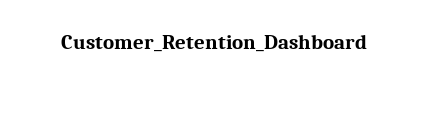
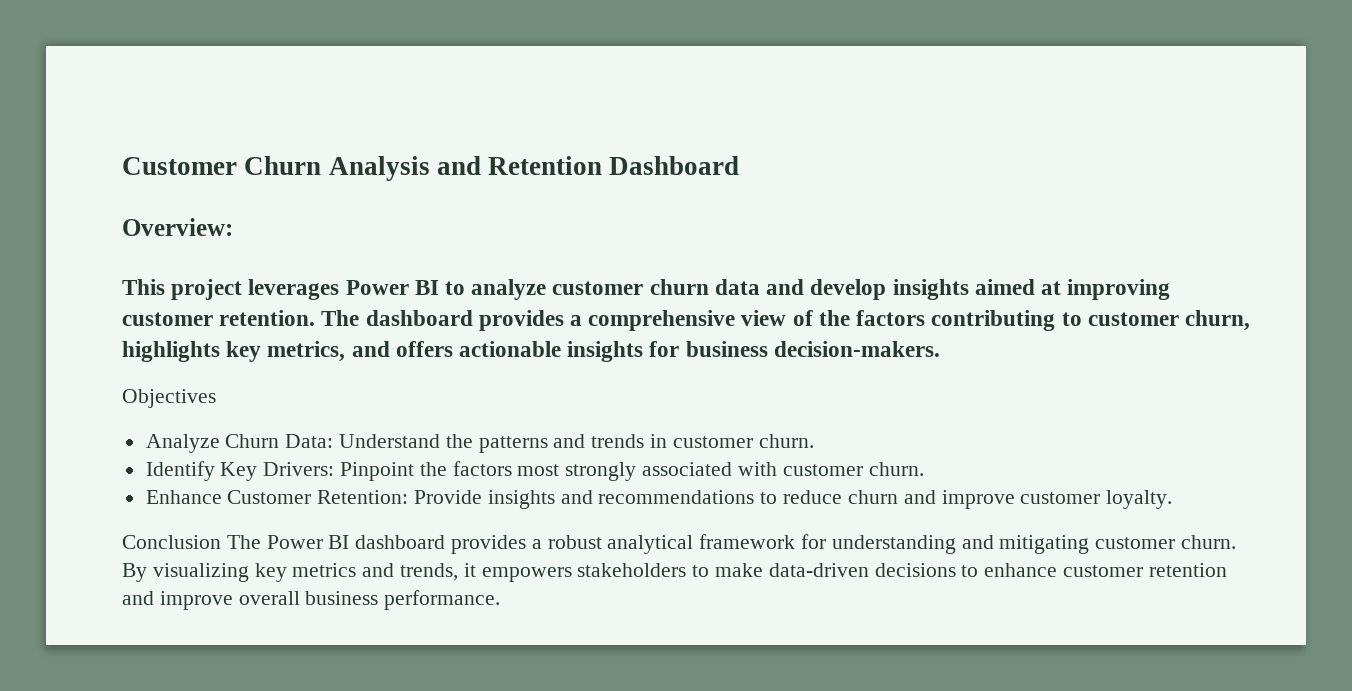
[61,34,367,52] Customer_Retention_Dashboard -> [122,156,740,181] [122,218,233,236] [122,279,1171,300] [122,310,1250,331] [122,341,940,362] [122,389,216,408] [145,434,814,453] [145,461,924,481] [145,490,1173,509] [122,534,1237,554] [122,563,1227,582] [122,590,501,610] Customer Churn Analysis and Retention Dashboard // Overview: // This project leverages Power BI to analyze customer churn data and develop insights aimed at improving customer retention. The dashboard provides a comprehensive view of the factors contributing to customer churn, highlights key metrics, and offers actionable insights for business decision-makers. // Objectives // Analyze Churn Data: Understand the patterns and trends in customer churn. // Identify Key Drivers: Pinpoint the factors most strongly associated with customer churn. // Enhance Customer Retention: Provide insights and recommendations to reduce churn and improve customer loyalty. // Conclusion The Power BI dashboard provides a robust analytical framework for understanding and mitigating customer churn. By visualizing key metrics and trends, it empowers stakeholders to make data-driven decisions to enhance customer retention and improve overall business performance.

